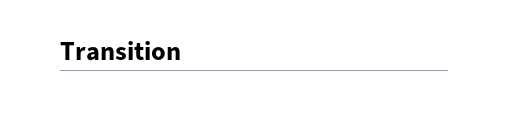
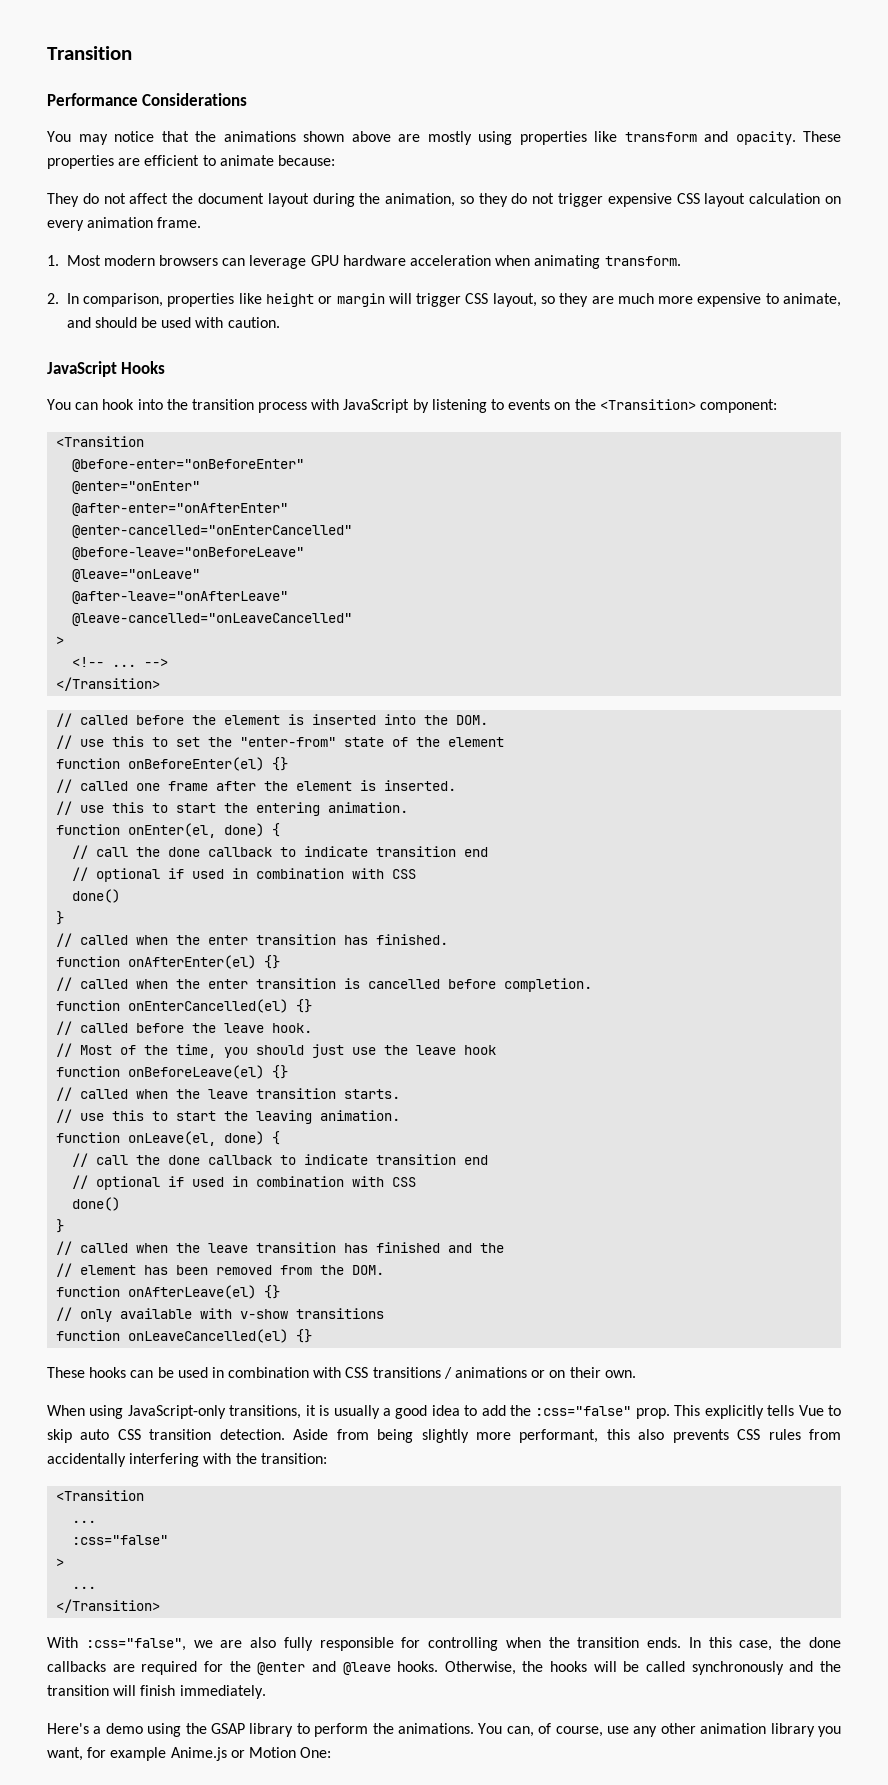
(181, 51) none -> [47,93,248,106] [47,131,841,145] [47,155,335,169] [47,193,841,207] [47,217,202,231] [47,255,681,269] [47,293,841,307] [66,317,280,328] [47,361,166,377] [47,399,777,413] [56,436,145,447] [72,459,305,472] [72,481,201,494] [72,503,289,516] [72,525,353,538] [72,547,305,560] [72,569,201,582] [72,591,289,604] [72,613,353,626] [56,636,65,645] [72,657,169,667] [56,677,161,691] [56,713,489,727] [56,735,505,749] [56,757,289,771] [56,779,457,793] [56,801,409,816] [56,823,281,838] [72,845,489,859] [72,867,417,882] [72,889,121,903] [56,911,65,925] [56,933,449,947] [56,955,281,969] [56,977,593,992] [56,999,313,1013] [56,1021,313,1035] [56,1043,497,1058] [56,1065,289,1079] [56,1087,401,1101] [56,1109,401,1124] [56,1131,281,1146] [72,1153,489,1167] [72,1175,417,1190] [72,1197,121,1211] [56,1219,65,1233] [56,1241,505,1255] [56,1263,385,1277] [56,1285,281,1299] [56,1307,385,1322] [56,1329,313,1343] [47,1367,636,1379] [47,1405,842,1419] [47,1429,841,1443] [47,1453,327,1467] [56,1490,145,1501] [72,1520,97,1523] [72,1535,169,1545] [56,1558,65,1567] [72,1586,97,1589] [56,1599,161,1613] [47,1637,841,1651] [47,1661,841,1675] [47,1685,266,1699] [47,1723,841,1737] [47,1747,332,1761] // Performance Considerations // You may notice that the animations shown above are mostly using properties like transform and opacity. These properties are efficient to animate because: // They do not affect the document layout during the animation, so they do not trigger expensive CSS layout calculation on every animation frame. // 1. Most modern browsers can leverage GPU hardware acceleration when animating transform. // 2. In comparison, properties like height or margin will trigger CSS layout, so they are much more expensive to animate, and should be used with caution. // JavaScript Hooks // You can hook into the transition process with JavaScript by listening to events on the <Transition> component: // <Transition // @before-enter="onBeforeEnter" // @enter="onEnter" // @after-enter="onAfterEnter" // @enter-cancelled="onEnterCancelled" // @before-leave="onBeforeLeave" // @leave="onLeave" // @after-leave="onAfterLeave" // @leave-cancelled="onLeaveCancelled" // > // <!-- ... --> // </Transition> // // called before the element is inserted into the DOM. // // use this to set the "enter-from" state of the element // function onBeforeEnter(el) {} // // called one frame after the element is inserted. // // use this to start the entering animation. // function onEnter(el, done) { // // call the done callback to indicate transition end // // optional if used in combination with CSS // done() // } // // called when the enter transition has finished. // function onAfterEnter(el) {} // // called when the enter transition is cancelled before completion. // function onEnterCancelled(el) {} // // called before the leave hook. // // Most of the time, you should just use the leave hook // function onBeforeLeave(el) {} // // called when the leave transition starts. // // use this to start the leaving animation. // function onLeave(el, done) { // // call the done callback to indicate transition end // // optional if used in combination with CSS // done() // } // // called when the leave transition has finished and the // // element has been removed from the DOM. // function onAfterLeave(el) {} // // only available with v-show transitions // function onLeaveCancelled(el) {} // These hooks can be used in combination with CSS transitions / animations or on their own. // When using JavaScript-only transitions, it is usually a good idea to add the :css="false" prop. This explicitly tells Vue to skip auto CSS transition detection. Aside from being slightly more performant, this also prevents CSS rules from accidentally interfering with the transition: // <Transition // ... // :css="false" // > // ... // </Transition> // With :css="false", we are also fully responsible for controlling when the transition ends. In this case, the done callbacks are required for the @enter and @leave hooks. Otherwise, the hooks will be called synchronously and the transition will finish immediately. // Here's a demo using the GSAP library to perform the animations. You can, of course, use any other animation library you want, for example Anime.js or Motion One:

